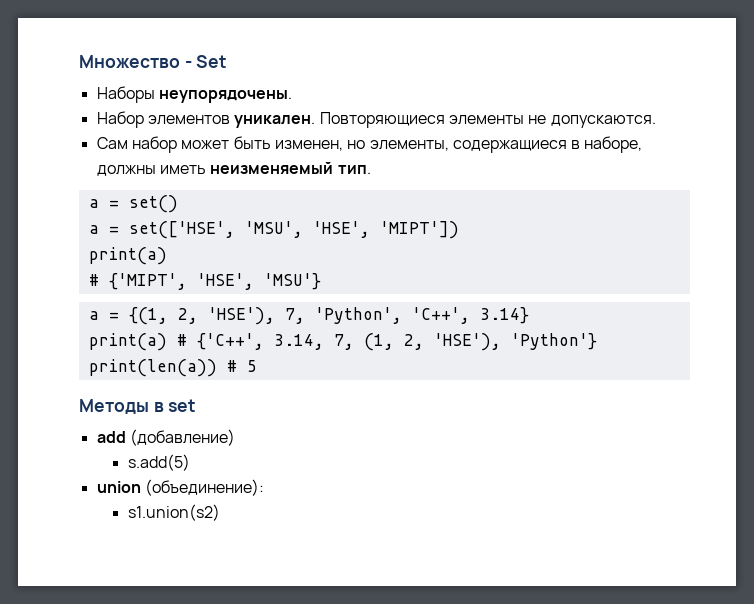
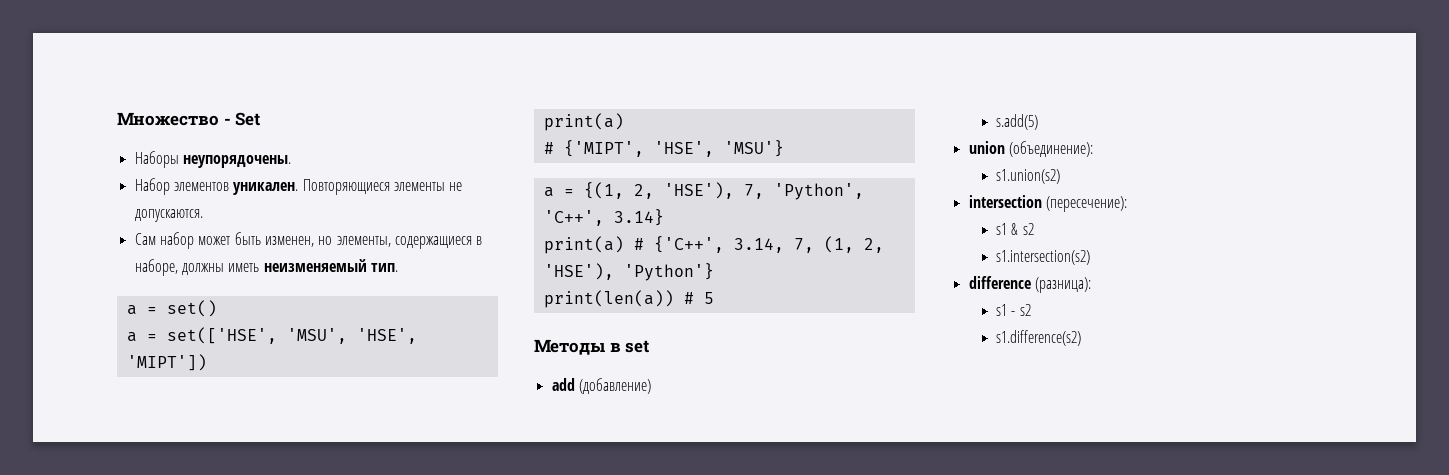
(220, 512) none -> [968,195,1127,212] [996,223,1034,235] [996,250,1091,265] [968,276,1091,293] [996,304,1031,316] [996,330,1082,346] // intersection (пересечение): // s1 & s2 // s1.intersection(s2) // difference (разница): // s1 - s2 // s1.difference(s2)

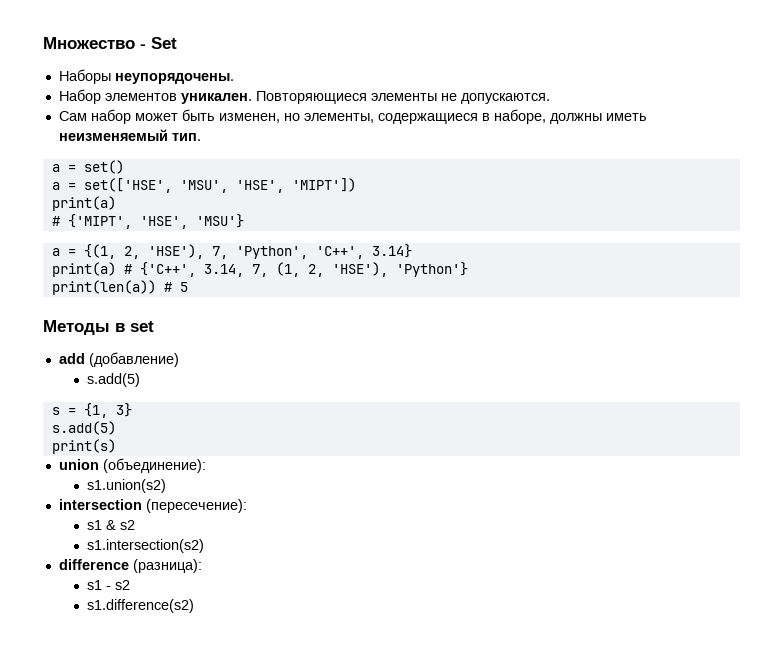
(1039, 122) none -> [51,403,132,418] [51,421,116,435] [51,439,116,454] // s = {1, 3} // s.add(5) // print(s)

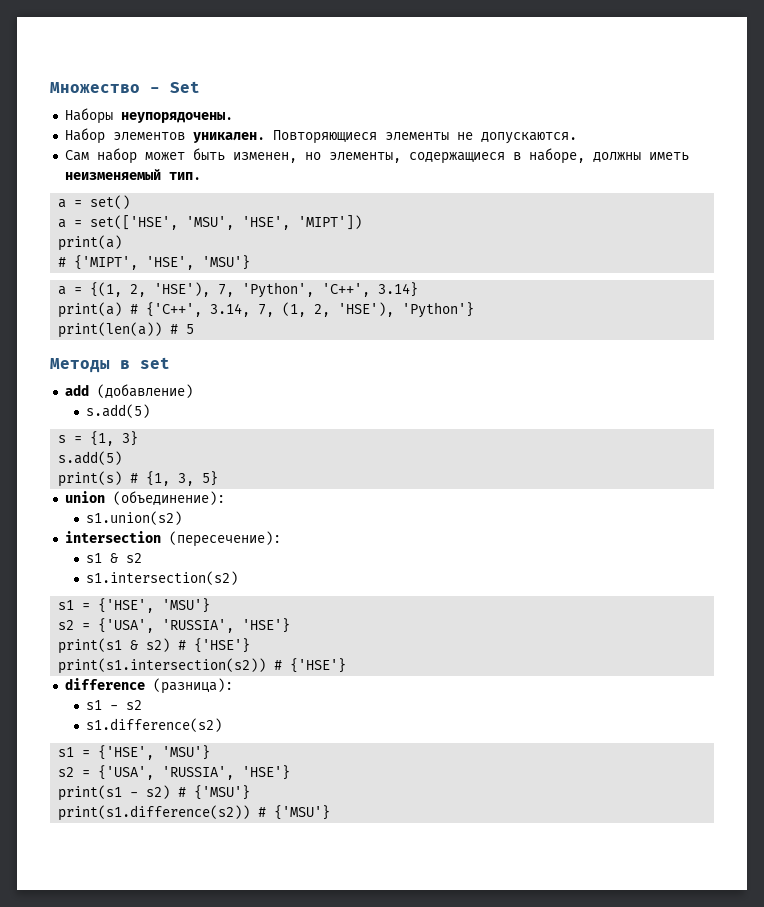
(116, 446) none -> [130,471,219,486] # {1, 3, 5}
(205, 546) none -> [58,598,211,613] [58,618,291,633] [58,638,251,654] [58,658,347,674] // s1 = {'HSE', 'MSU'} // s2 = {'USA', 'RUSSIA', 'HSE'} // print(s1 & s2) # {'HSE'} // print(s1.intersection(s2)) # {'HSE'}
(195, 606) none -> [58,745,211,760] [58,765,291,780] [58,785,251,801] [58,805,331,821] // s1 = {'HSE', 'MSU'} // s2 = {'USA', 'RUSSIA', 'HSE'} // print(s1 - s2) # {'MSU'} // print(s1.difference(s2)) # {'MSU'}

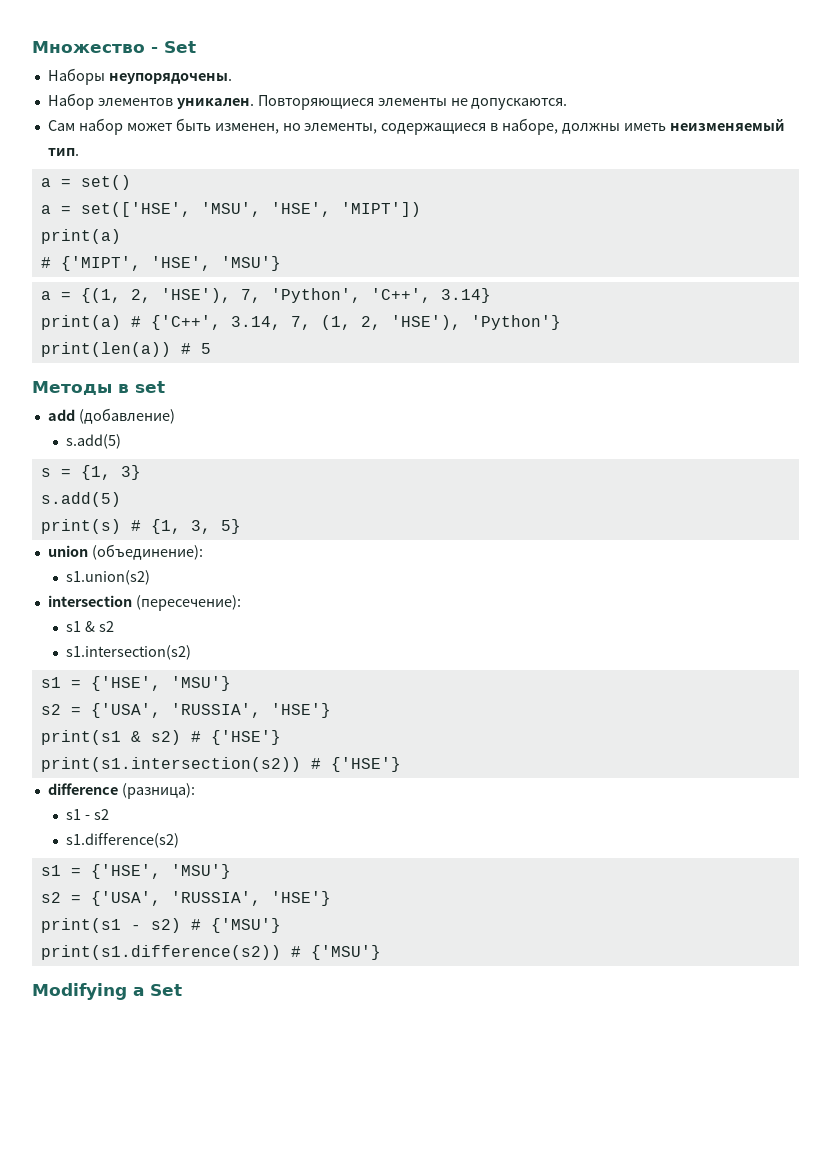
(331, 812) none -> [32,983,182,1000] // Modifying a Set

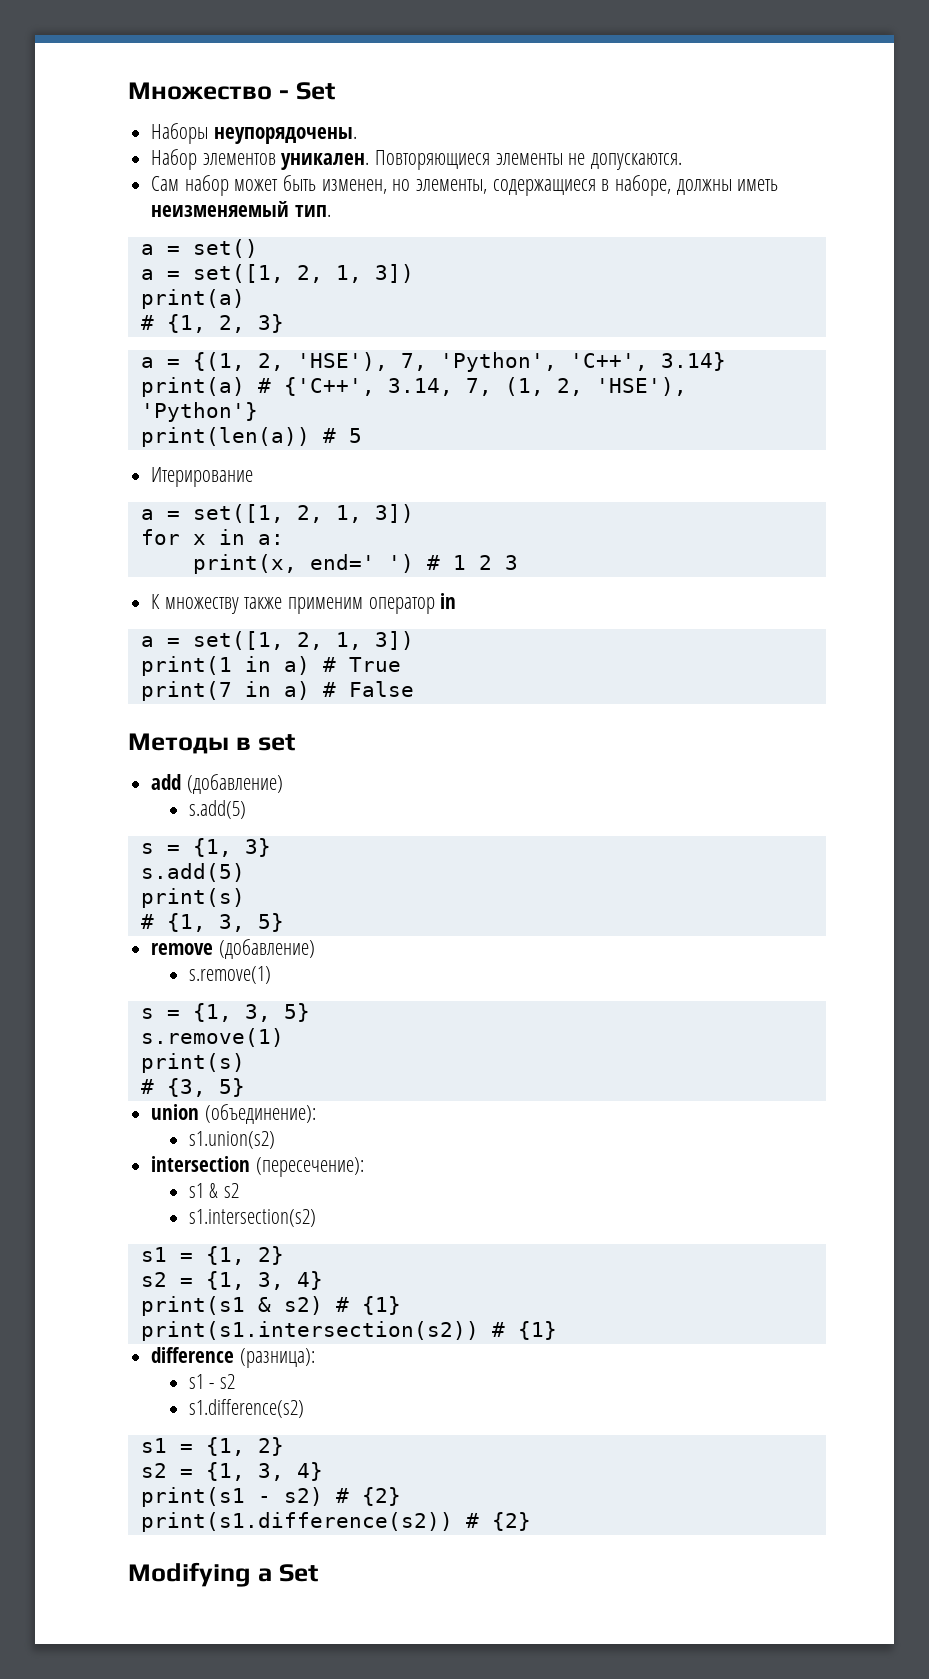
[80,202,421,217] set(['HSE', 'MSU', 'HSE', 'MIPT']) -> [192,264,414,283] set([1, 2, 1, 3])
[60,256,281,271] {'MIPT', 'HSE', 'MSU'} -> [166,314,284,333] {1, 2, 3}
(211, 348) none -> [151,467,254,487] [140,504,414,523] [140,529,284,545] [192,554,518,574] [151,593,457,614] [140,631,414,650] [140,656,401,676] [140,681,414,701] // Итерирование // a = set([1, 2, 1, 3]) // for x in a: // print(x, end=' ') # 1 2 3 // К множеству также применим оператор in // a = set([1, 2, 1, 3]) // print(1 in a) # True // print(7 in a) # False
(121, 526) none -> (245, 898) //
(241, 526) none -> [151,939,315,959] [188,966,271,984] [140,1003,310,1022] [140,1028,284,1047] [140,1053,245,1073] [140,1078,245,1097] // remove (добавление) // s.remove(1) // s = {1, 3, 5} // s.remove(1) // print(s) // # {3, 5}
[90,676,231,691] [40,703,331,718] {'HSE', 'MSU'} // s2 = {'USA', 'RUSSIA', 'HSE'} -> [205,1246,284,1265] [140,1271,323,1290] {1, 2} // s2 = {1, 3, 4}
[210,730,281,745] {'HSE'} -> [361,1296,401,1315] {1}
[330,757,401,772] {'HSE'} -> [517,1321,557,1340] {1}
[90,864,231,879] [40,891,331,906] {'HSE', 'MSU'} // s2 = {'USA', 'RUSSIA', 'HSE'} -> [205,1437,284,1456] [140,1462,323,1481] {1, 2} // s2 = {1, 3, 4}
[210,918,281,933] {'MSU'} -> [361,1487,401,1506] {2}
[310,945,381,960] {'MSU'} -> [491,1512,531,1531] {2}

